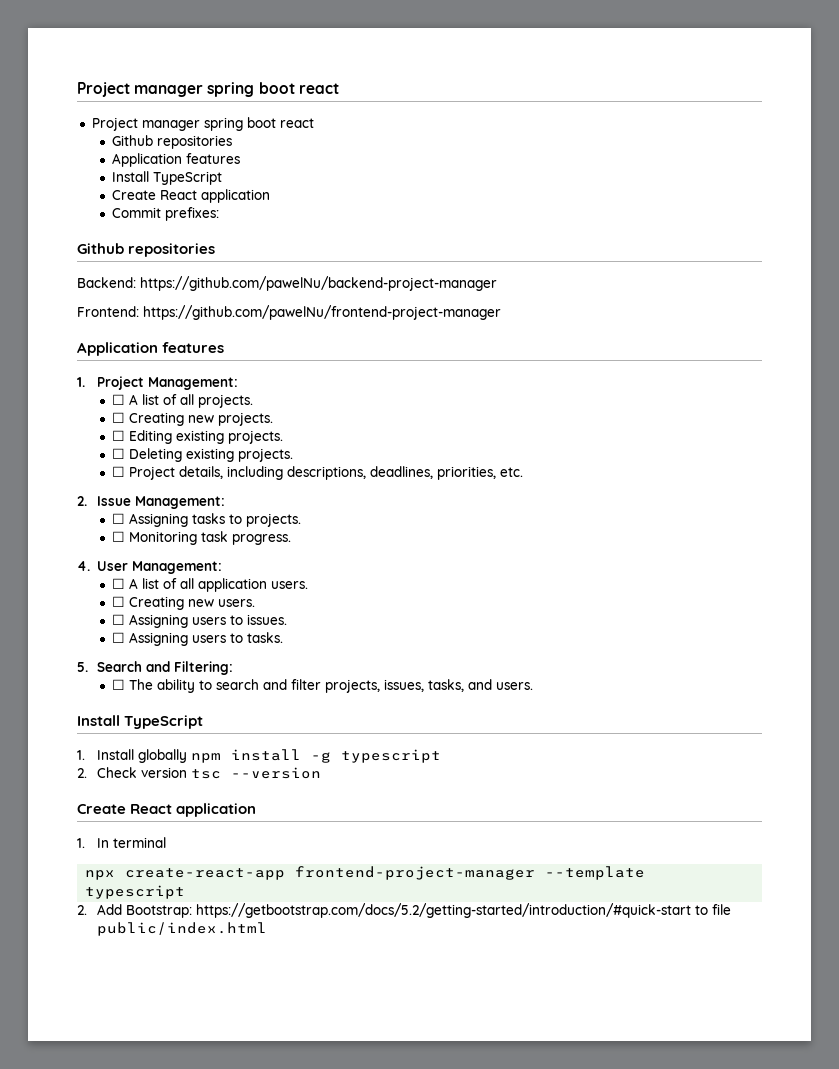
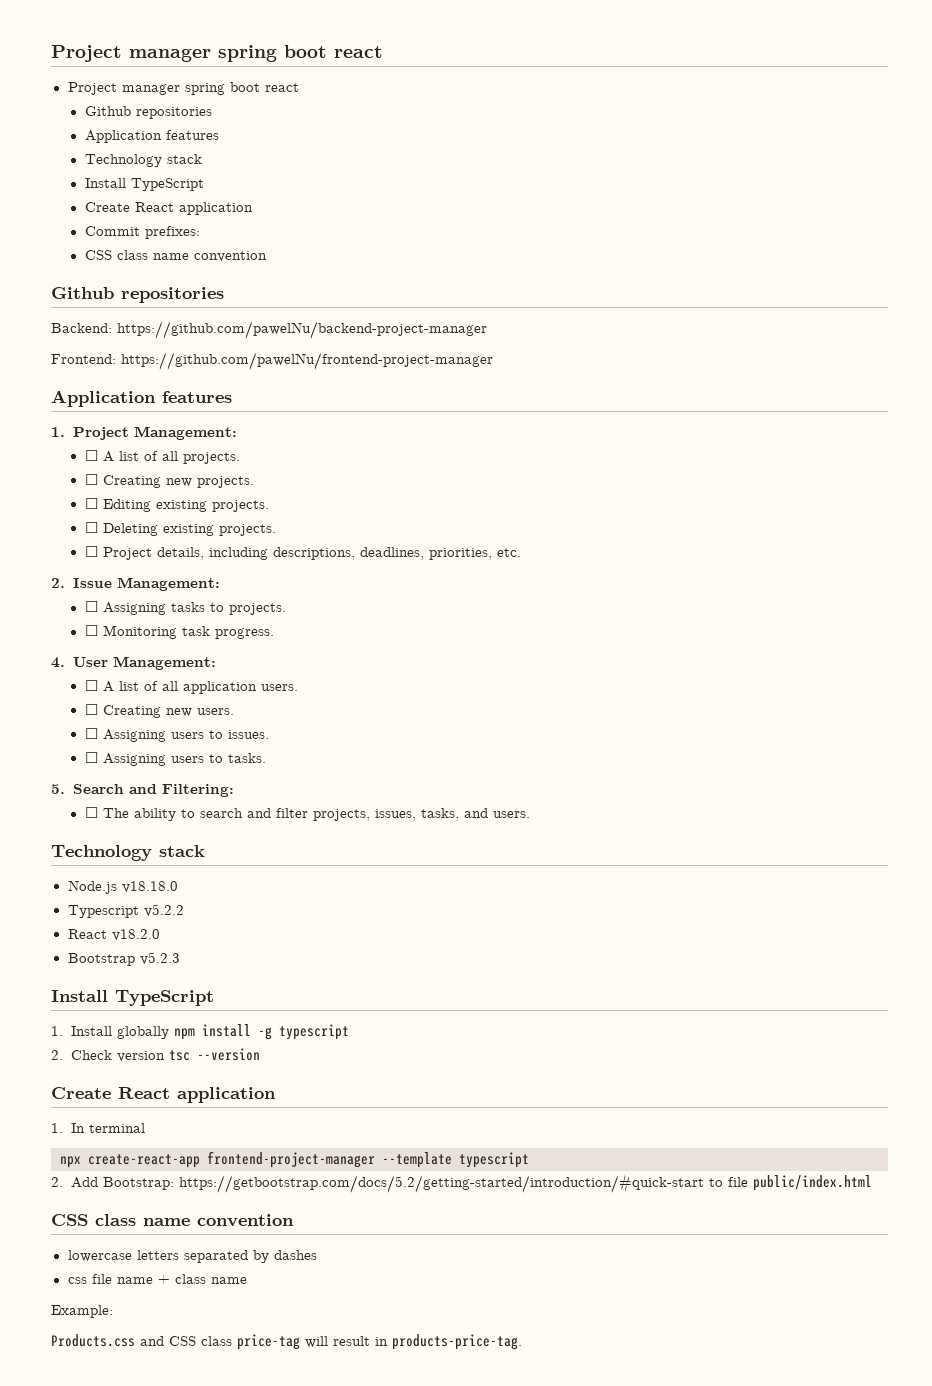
(241, 158) none -> [84,154,202,167] // Technology stack
(220, 214) none -> [84,250,267,262] // CSS class name convention
(534, 686) none -> [51,845,205,861] [67,880,178,894] [67,904,184,918] [67,929,160,941] [67,952,180,966] // Technology stack // Node.js v18.18.0 // Typescript v5.2.2 // React v18.2.0 // Bootstrap v5.2.3
(268, 929) none -> [51,1214,294,1227] [67,1250,317,1263] [67,1274,247,1284] [51,1305,113,1318] [51,1334,522,1350] // CSS class name convention // lowercase letters separated by dashes // css file name + class name // Example: // Products.css and CSS class price-tag will result in products-price-tag.

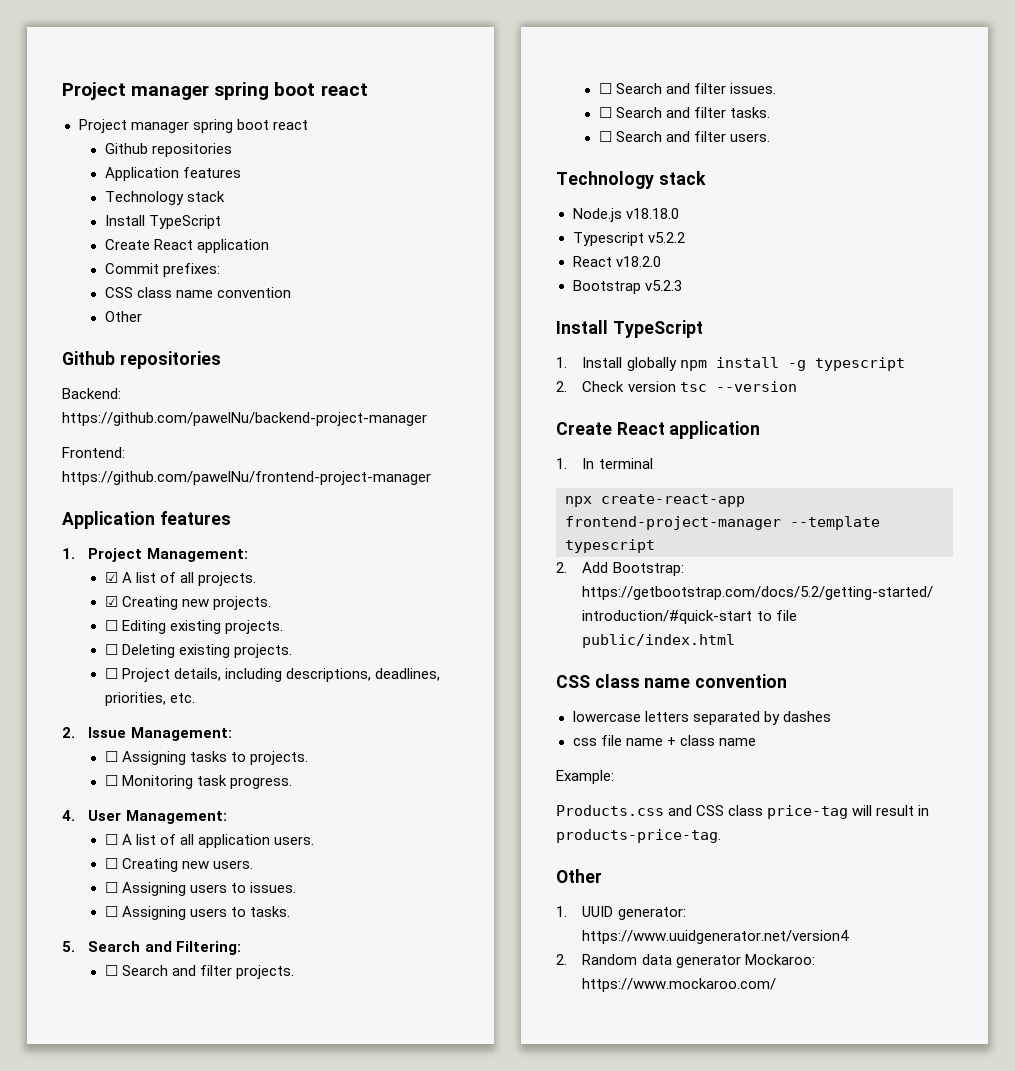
(267, 256) none -> [104,311,142,322] // Other
[84,450,98,461] ☐ -> [104,572,118,583] ☑
[84,474,98,485] ☐ -> [104,596,118,607] ☑
[102,808,488,821] The ability to search and filter projects, issues, tasks, and -> [122,965,295,979] [598,83,777,94] [598,107,771,118] [598,131,727,142] Search and filter projects. // ☐ Search and filter issues. // ☐ Search and filter tasks. // ☐ Search and filter
(522, 1342) none -> [556,869,602,883] [556,906,686,920] [582,930,850,944] [556,954,815,968] [582,978,777,992] // Other // 1. UUID generator: https://www.uuidgenerator.net/version4 // 2. Random data generator Mockaroo: https://www.mockaroo.com/

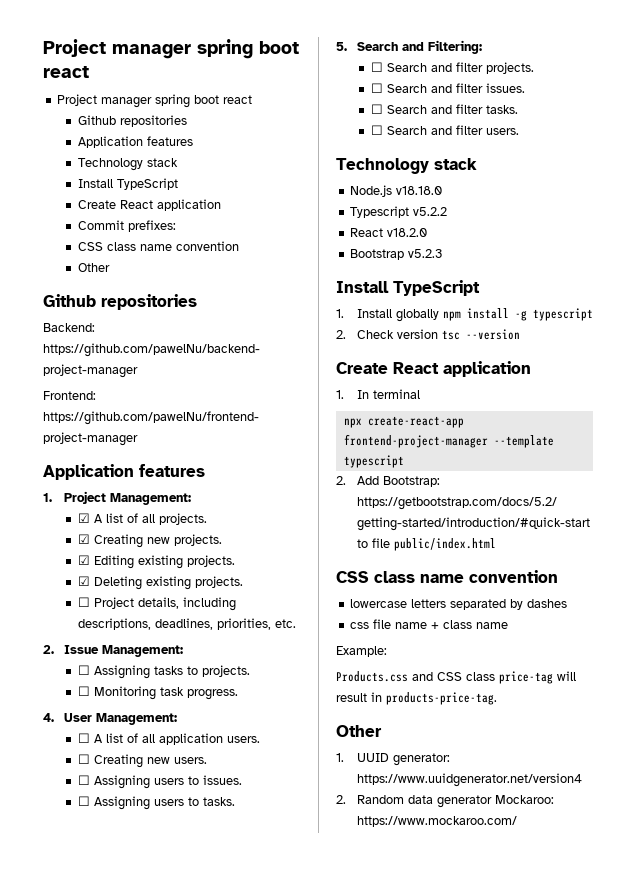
[104,620,118,631] ☐ -> [78,555,91,565] ☑
[104,644,118,655] ☐ -> [78,576,91,586] ☑

